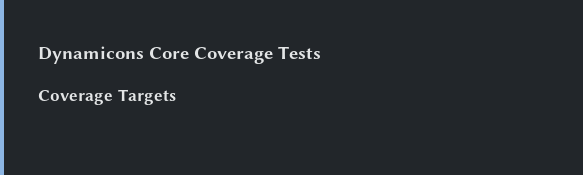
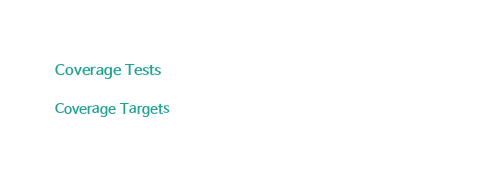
[38,46,189,64] Dynamicons Core -> (55, 71) none

